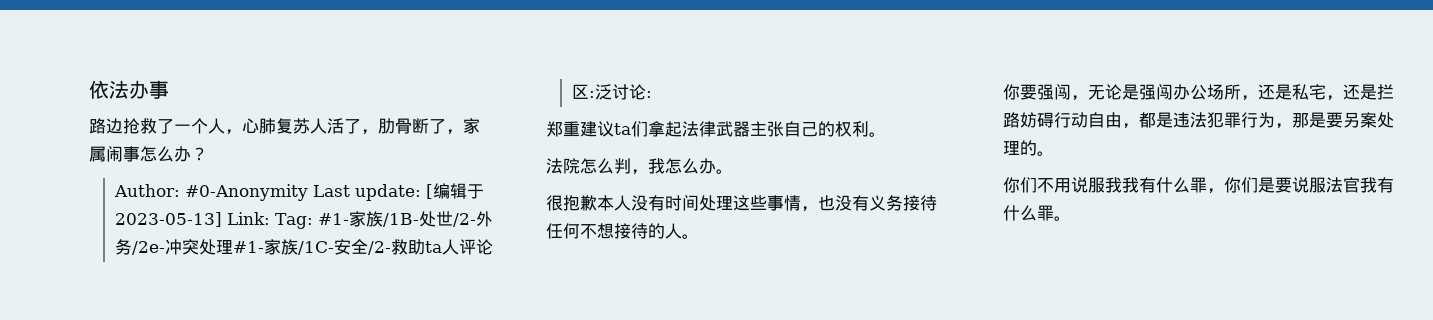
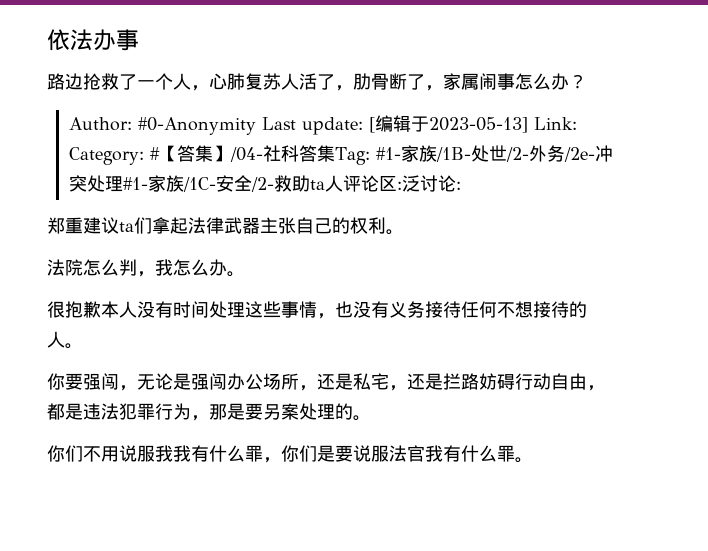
(270, 218) none -> [69,145,336,165] Category: #【答集】/04-社科答集

